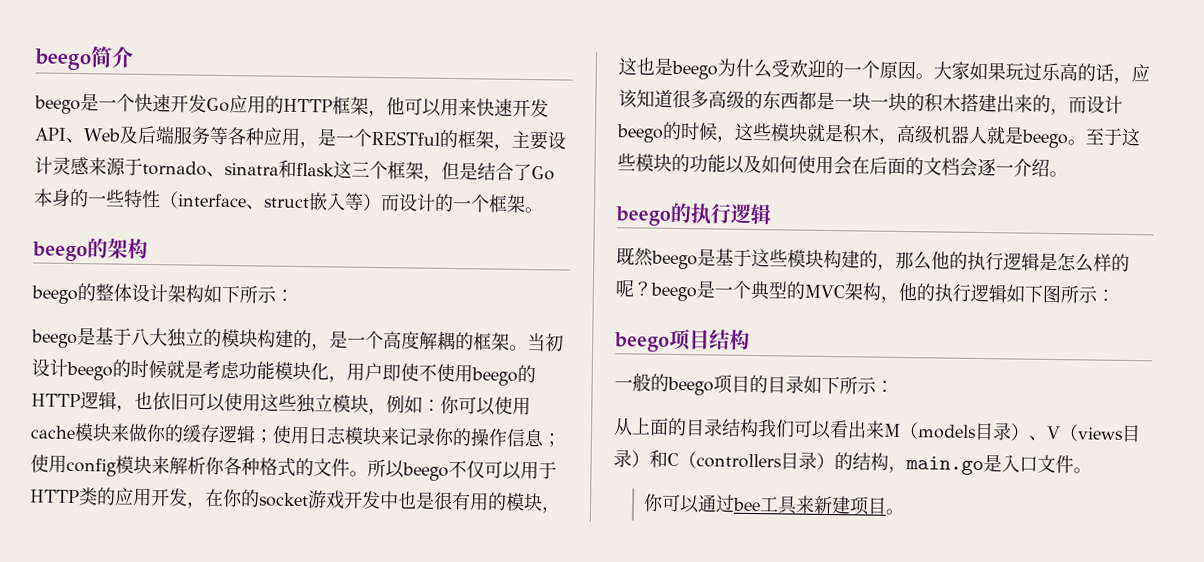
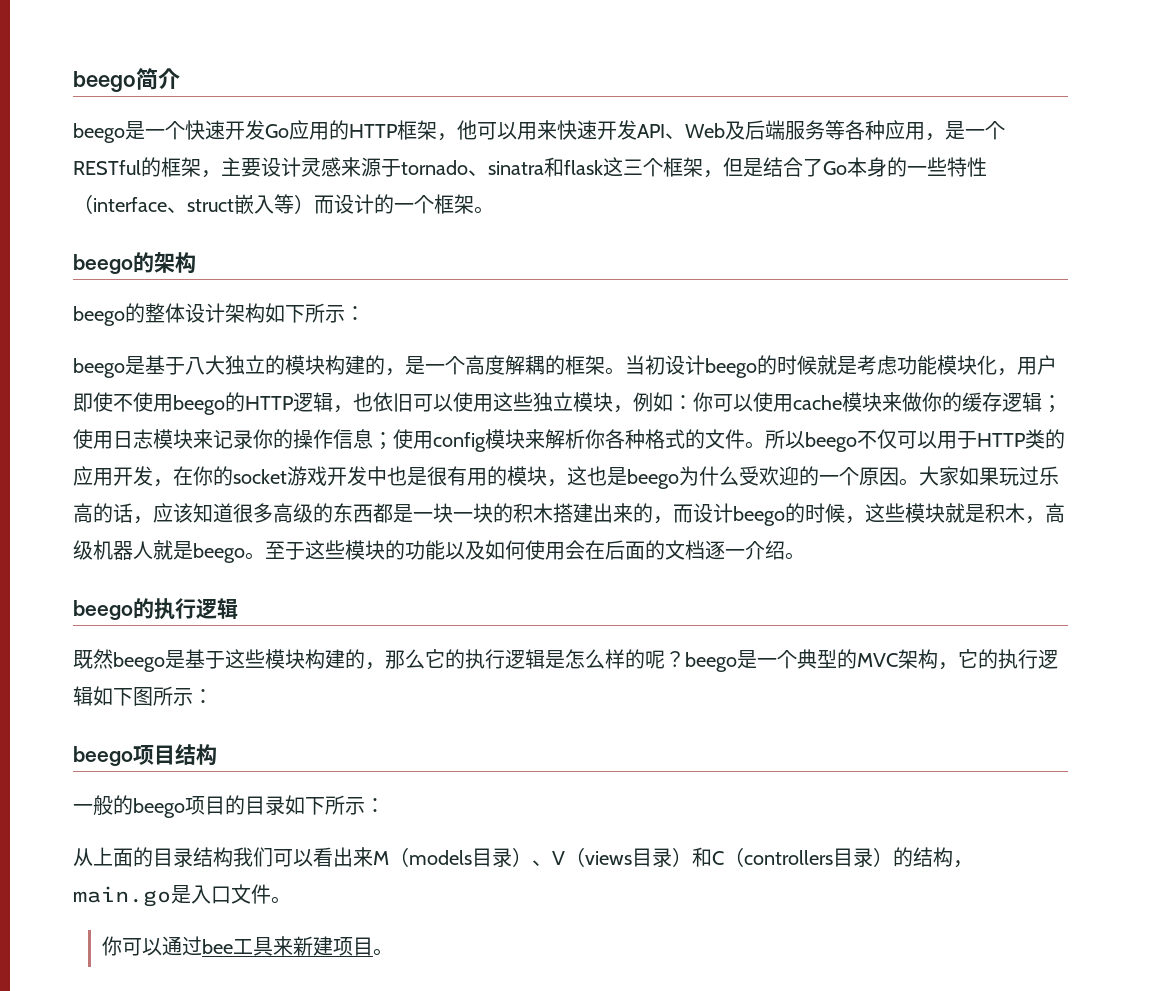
[959,157,978,177] 会 -> (705, 550) none
[931,251,950,270] 他 -> [425,649,445,668] 它
[898,282,917,302] 他 -> [958,649,978,668] 它

